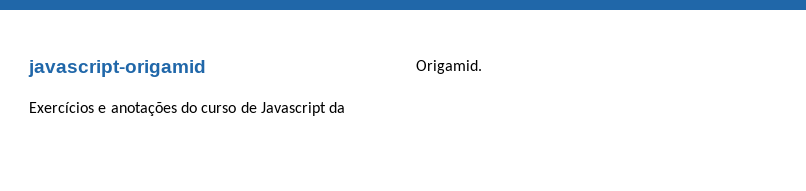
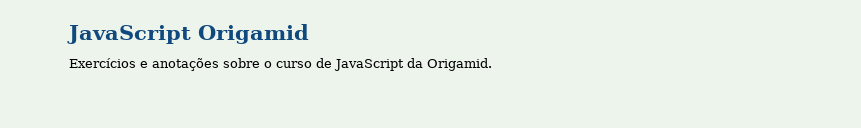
[28,60,206,77] javascript-origamid -> [67,24,309,44] JavaScript Origamid
[180,102,197,113] do -> [223,58,272,68] sobre o
[260,102,326,116] Javascript -> [334,59,404,71] JavaScript

